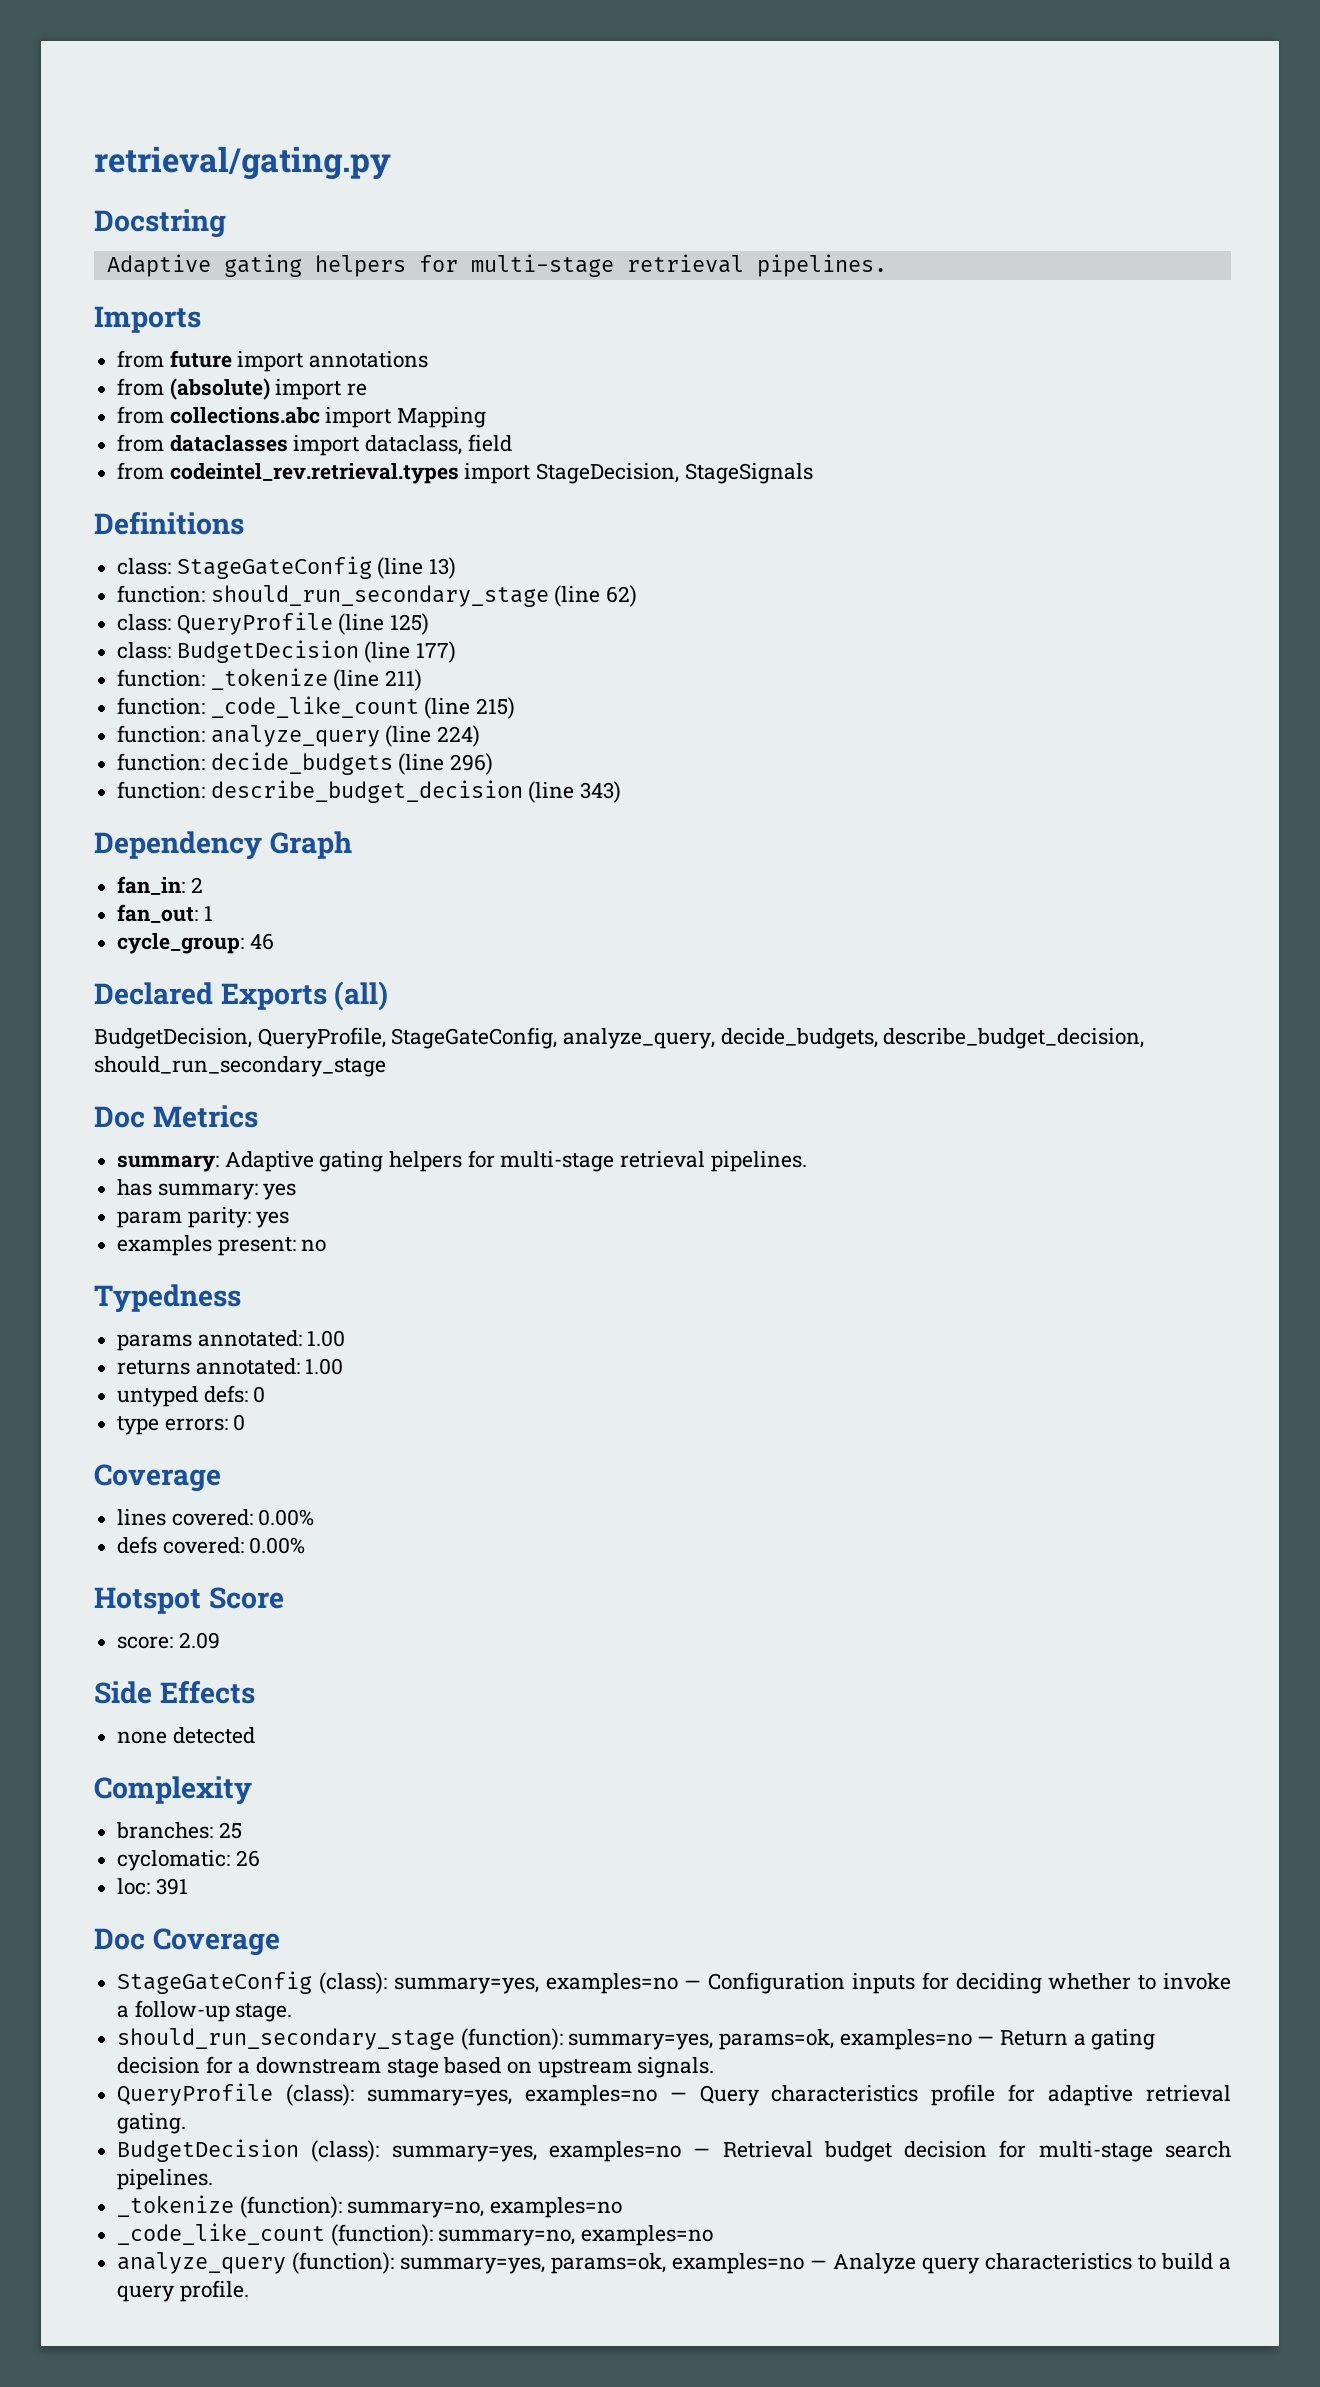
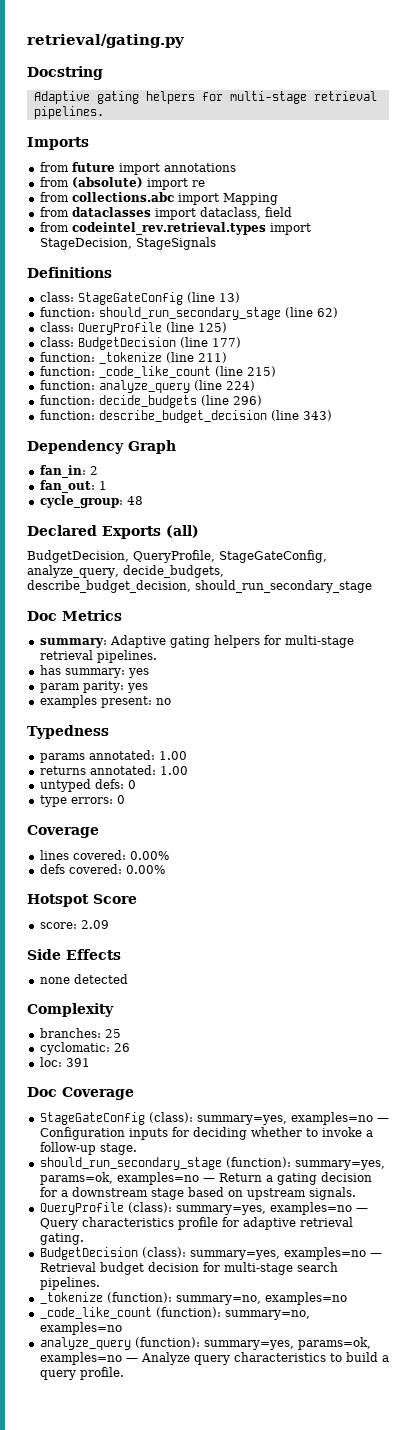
[249,933,274,950] 46 -> [126,496,143,505] 48

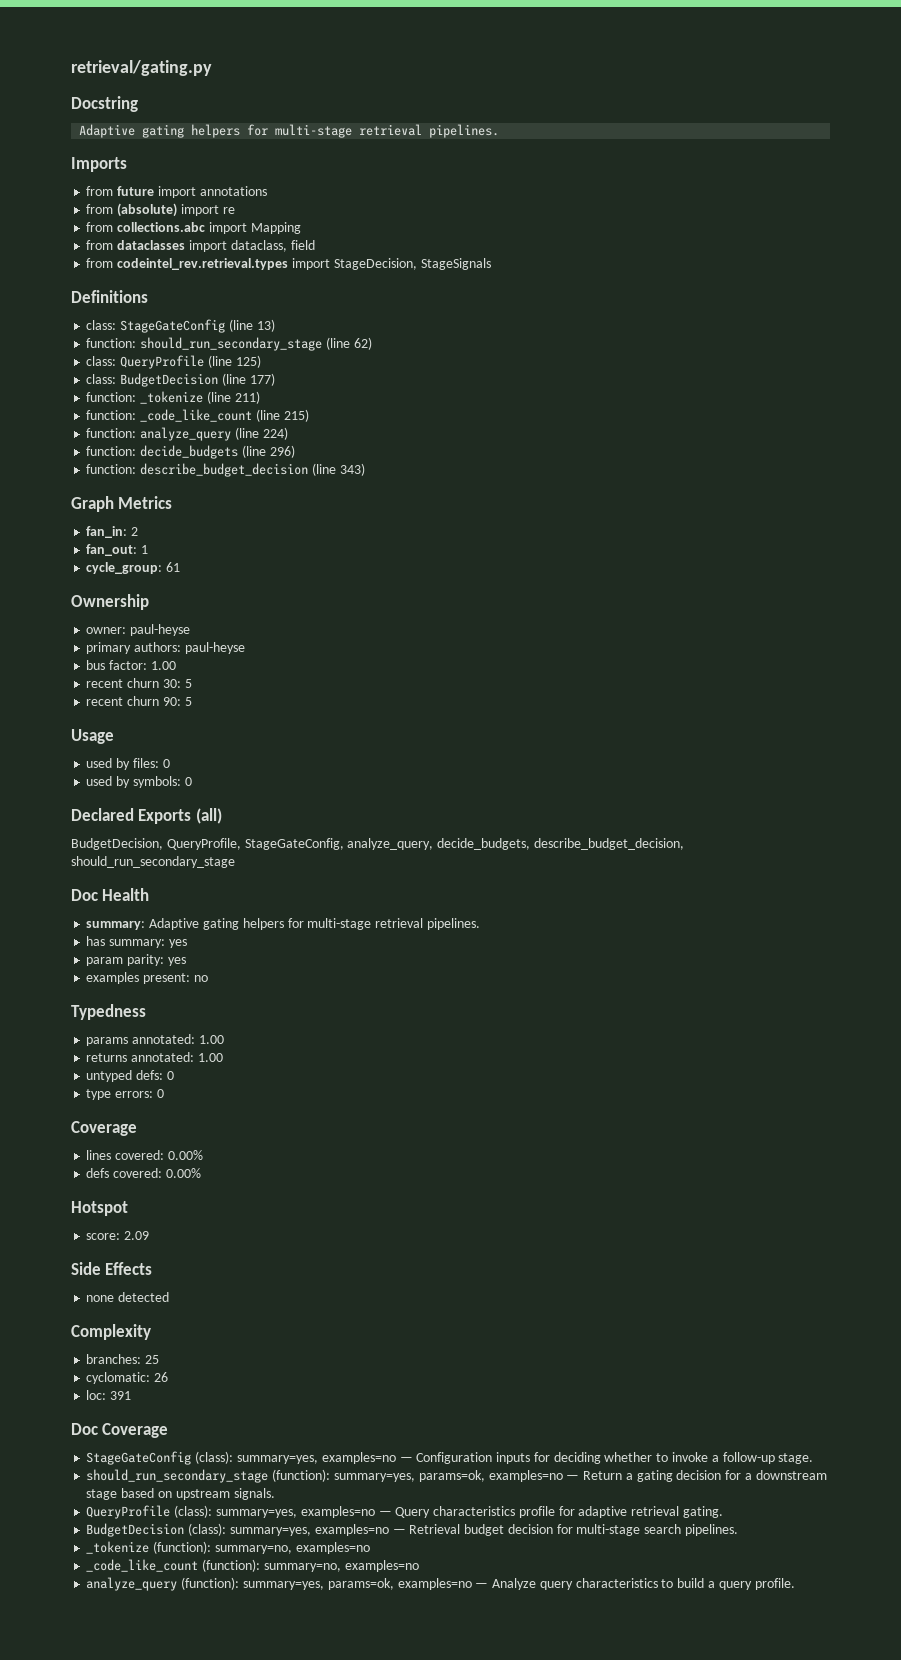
[27,440,124,454] Dependency -> (365, 469) none
(176, 447) none -> [118,496,173,509] Metrics
[126,496,143,505] 48 -> [166,562,181,572] [71,594,149,610] [86,624,191,636] [86,642,245,654] [86,660,176,670] [86,678,192,688] [86,696,192,706] [71,729,114,744] [86,758,170,770] [86,776,192,788] 61 // Ownership // owner: paul-heyse // primary authors: paul-heyse // bus factor: 1.00 // recent churn 30: 5 // recent churn 90: 5 // Usage // used by files: 0 // used by symbols: 0
[62,610,122,621] Metrics -> [102,888,150,901] Health
[93,894,137,904] Score -> (128, 1208) none

